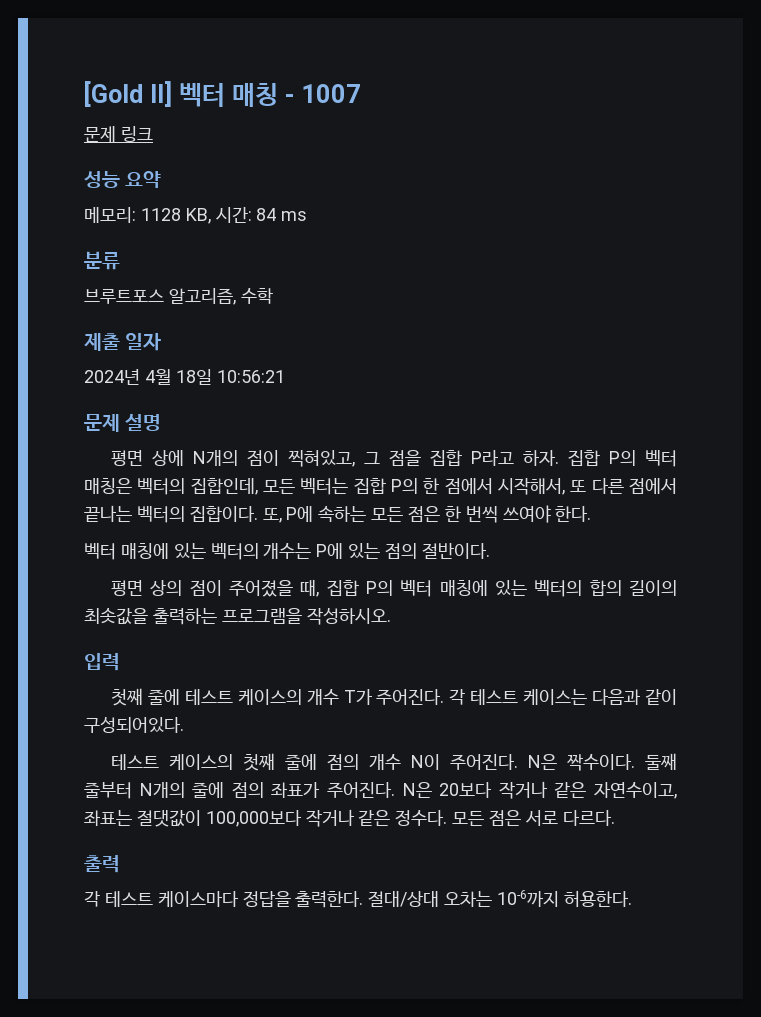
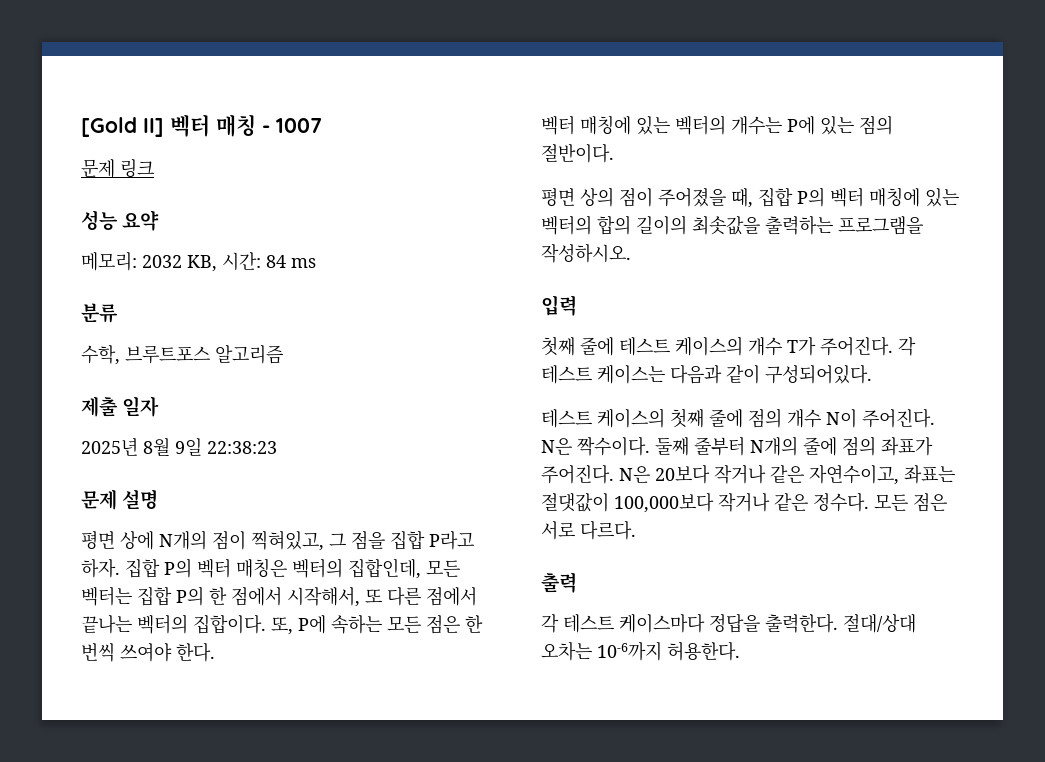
[140,208,181,221] 1128 -> [142,255,182,268] 2032
[84,288,273,305] 브루트포스 알고리즘, 수학 -> [81,345,283,365] 수학, 브루트포스 알고리즘
[84,369,285,385] 2024년 4월 18일 10:56:21 -> [81,437,277,456] 2025년 8월 9일 22:38:23

